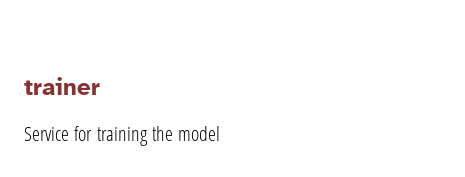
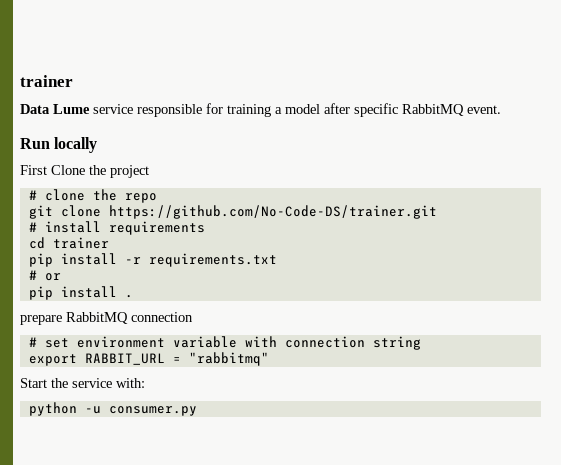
[24,77,100,95] [24,126,221,146] trainer // Service for training the model -> [20,75,73,87] [20,103,501,117] [20,137,98,153] [20,165,149,178] [28,189,157,203] [28,205,437,219] [28,221,205,235] [28,237,109,249] [28,253,277,267] [28,270,61,281] [28,286,133,300] [20,312,193,325] [28,336,421,350] [28,352,269,366] [20,378,145,388] [28,402,197,416] trainer // Data Lume service responsible for training a model after specific RabbitMQ event. // Run locally // First Clone the project // # clone the repo // git clone https://github.com/No-Code-DS/trainer.git // # install requirements // cd trainer // pip install -r requirements.txt // # or // pip install . // prepare RabbitMQ connection // # set environment variable with connection string // export RABBIT_URL = "rabbitmq" // Start the service with: // python -u consumer.py

